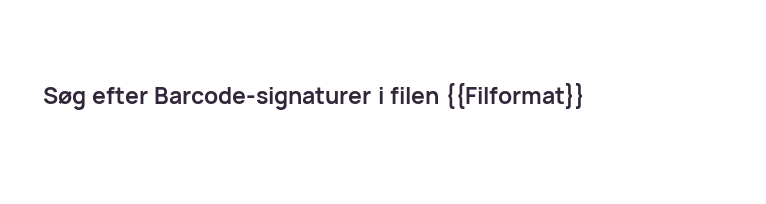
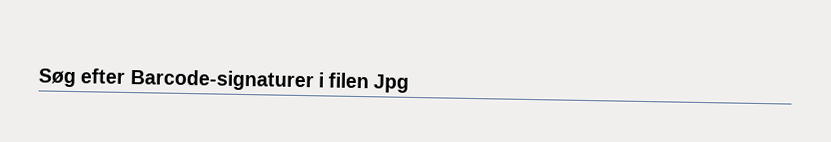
[445,83,586,109] {{Filformat}} -> [373,74,410,93] Jpg

